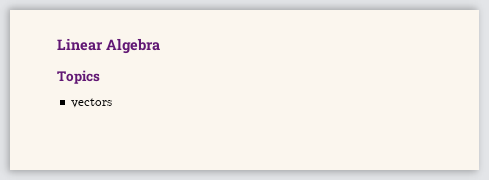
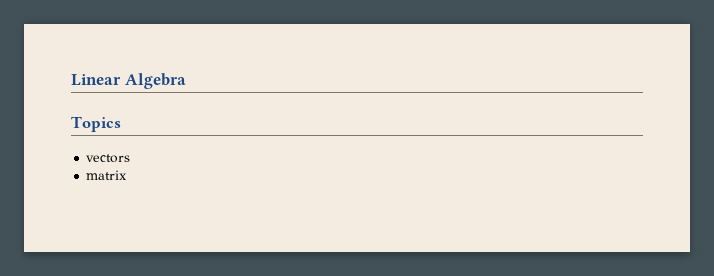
(113, 103) none -> [86,170,128,180] // matrix

